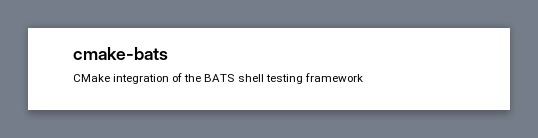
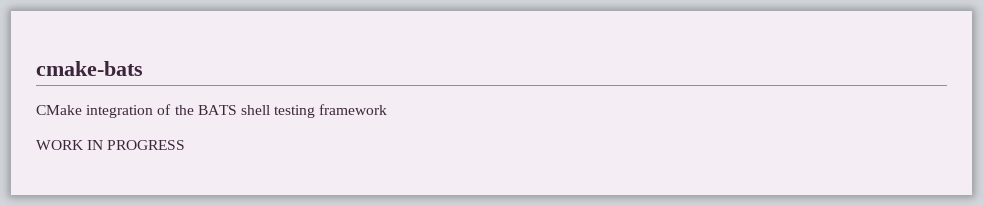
(363, 77) none -> [36,140,186,150] // WORK IN PROGRESS

